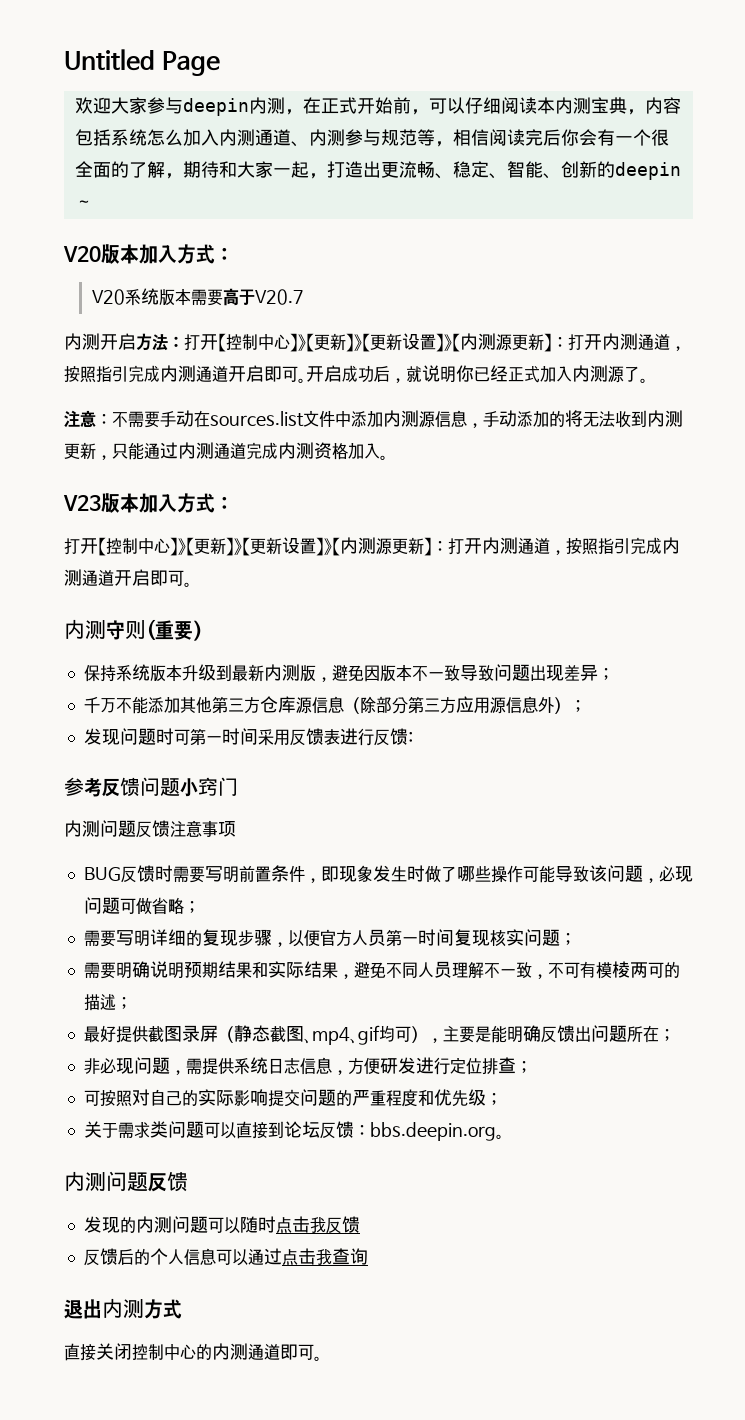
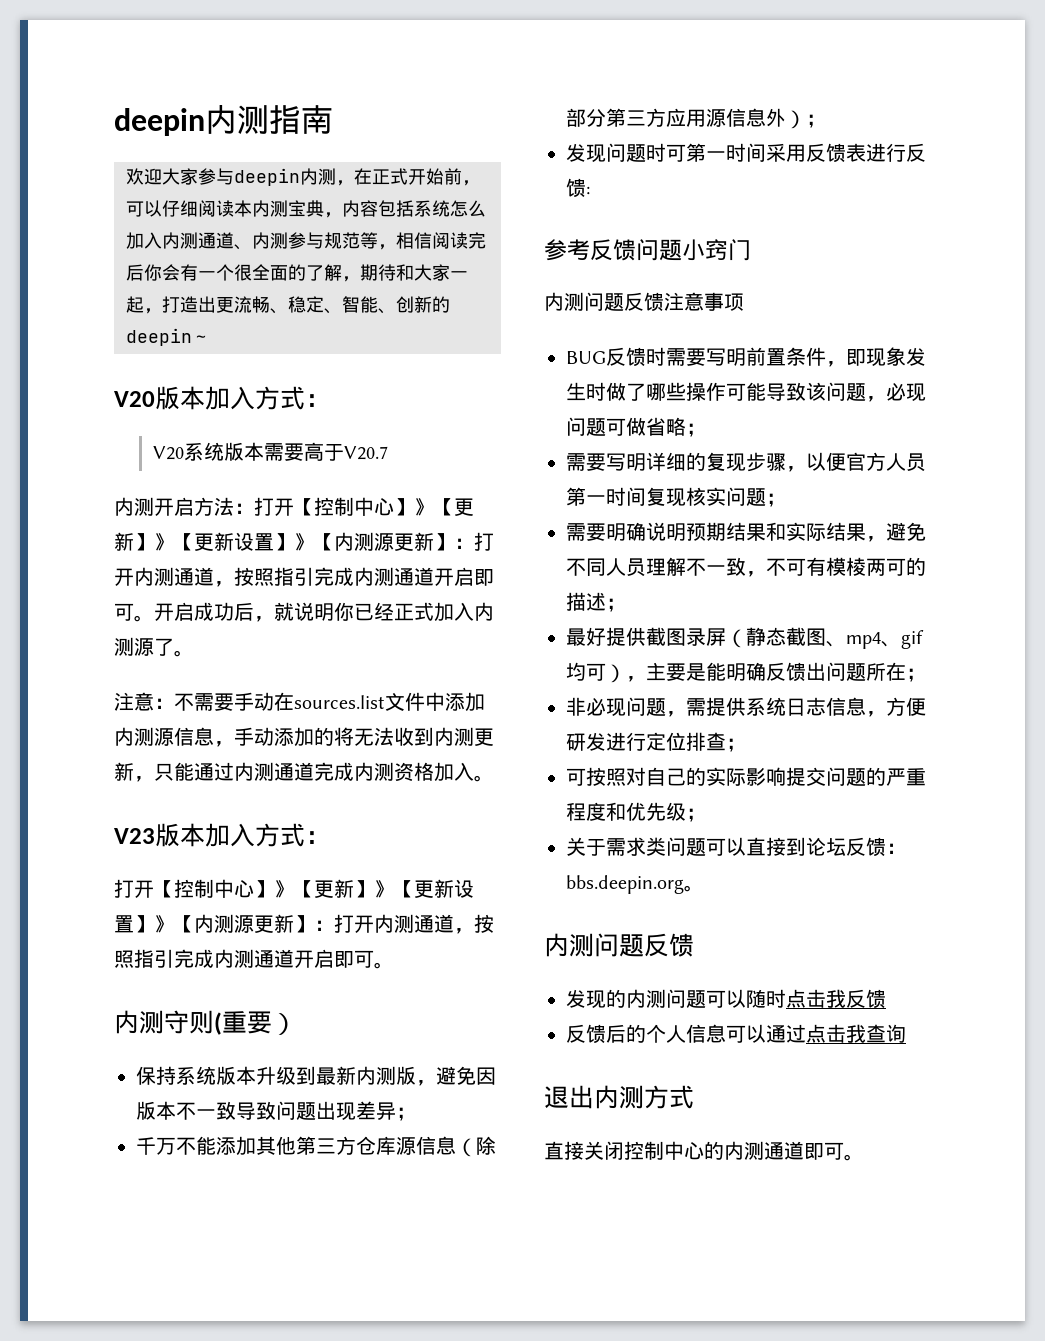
[64,49,220,76] Untitled Page -> [114,105,333,136] deepin内测指南

